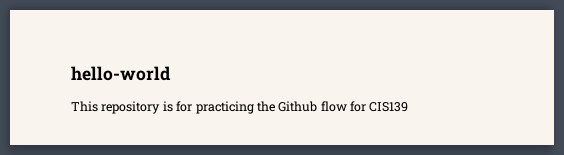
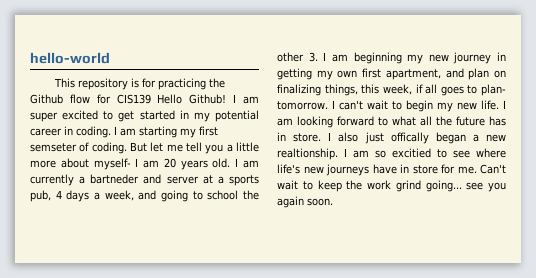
(409, 107) none -> [157,94,259,104] [30,110,259,122] [30,126,218,138] [30,142,259,154] [30,158,259,170] [30,174,259,186] [30,190,259,202] [277,52,506,64] [277,68,506,80] [277,84,506,96] [277,100,506,112] [277,116,506,128] [277,132,506,144] [277,148,506,160] [277,164,506,176] [277,180,506,192] [277,196,333,208] Hello Github! I am super excited to get started in my potential career in coding. I am starting my first semseter of coding. But let me tell you a little more about myself- I am 20 years old. I am currently a bartneder and server at a sports pub, 4 days a week, and going to school the other 3. I am beginning my new journey in getting my own first apartment, and plan on finalizing things, this week, if all goes to plan- tomorrow. I can't wait to begin my new life. I am looking forward to what all the future has in store. I also just offically began a new realtionship. I am so excitied to see where life's new journeys have in store for me. Can't wait to keep the work grind going... see you again soon.

